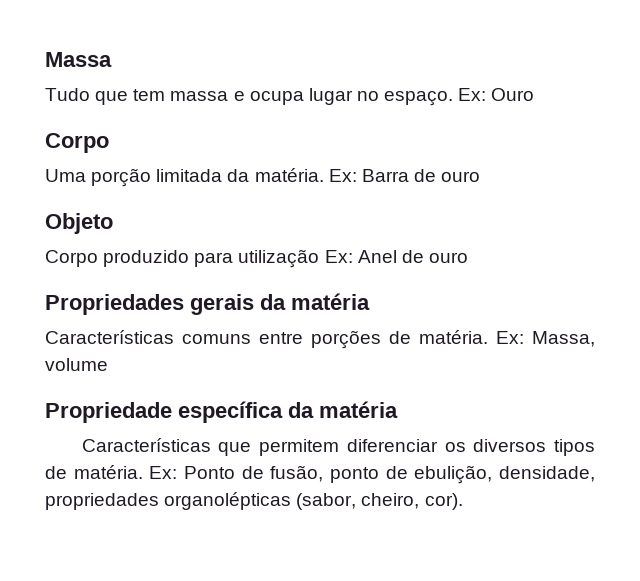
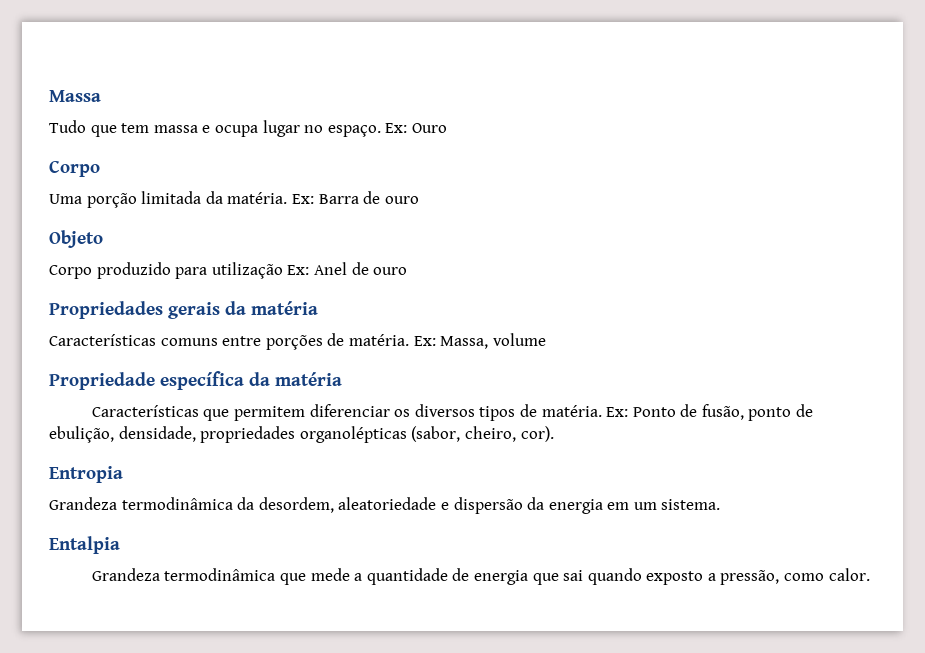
(463, 501) none -> [49,466,123,483] [49,497,721,514] [49,536,120,554] [91,568,870,585] // Entropia // Grandeza termodinâmica da desordem, aleatoriedade e dispersão da energia em um sistema. // Entalpia // Grandeza termodinâmica que mede a quantidade de energia que sai quando exposto a pressão, como calor.

